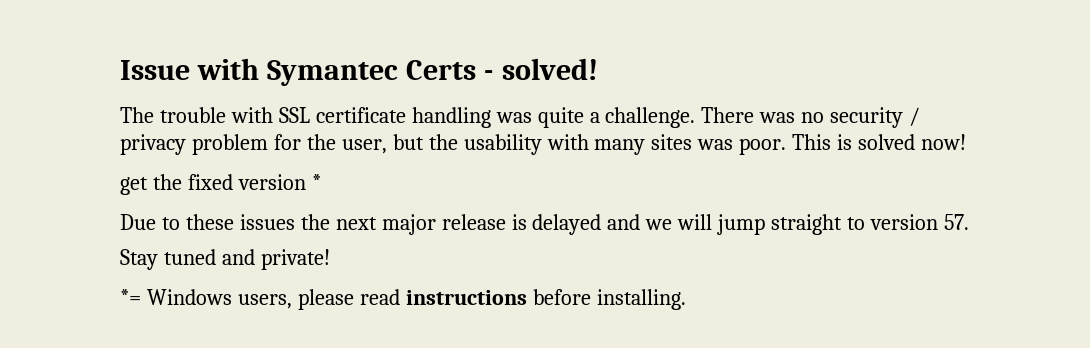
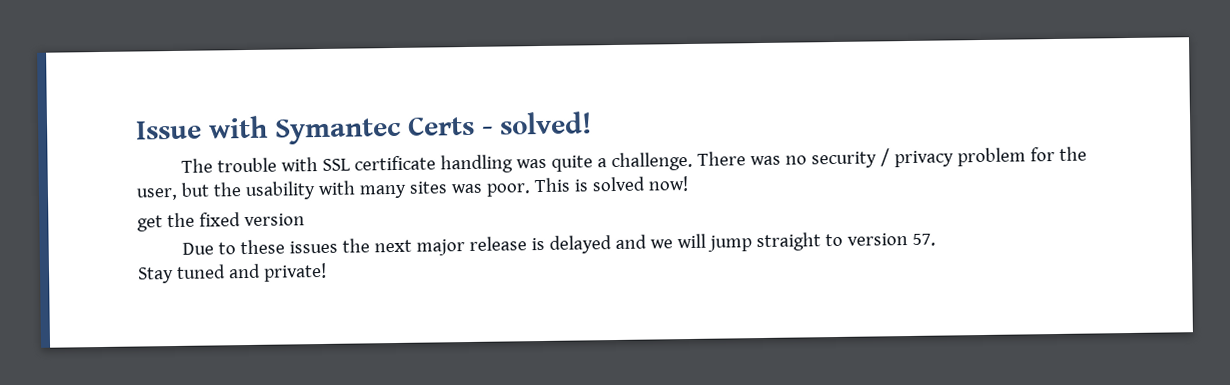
[311,174,321,190] * -> (305, 220) none
[120,289,686,310] // *= Windows users, please read instructions before installing. -> (327, 272) none

